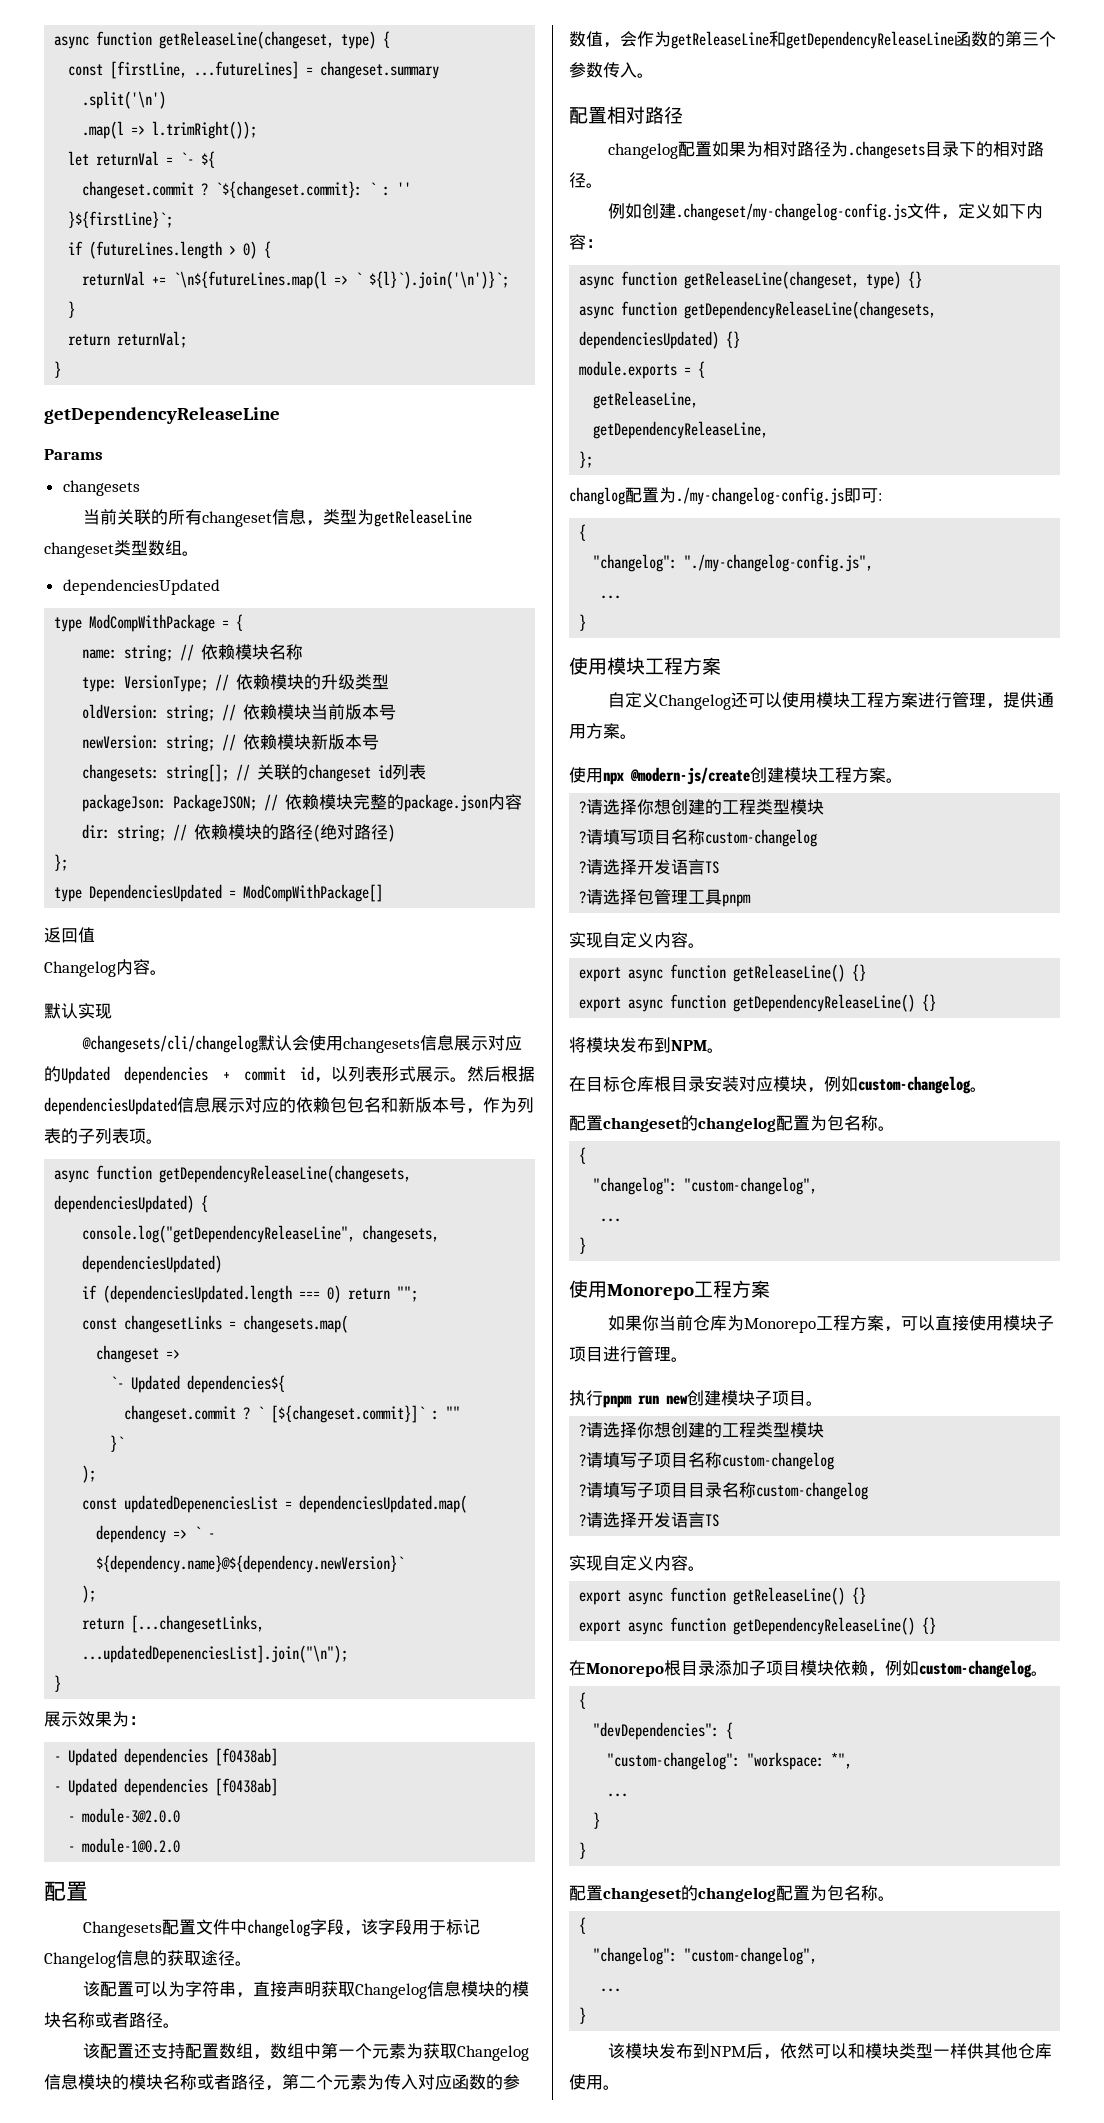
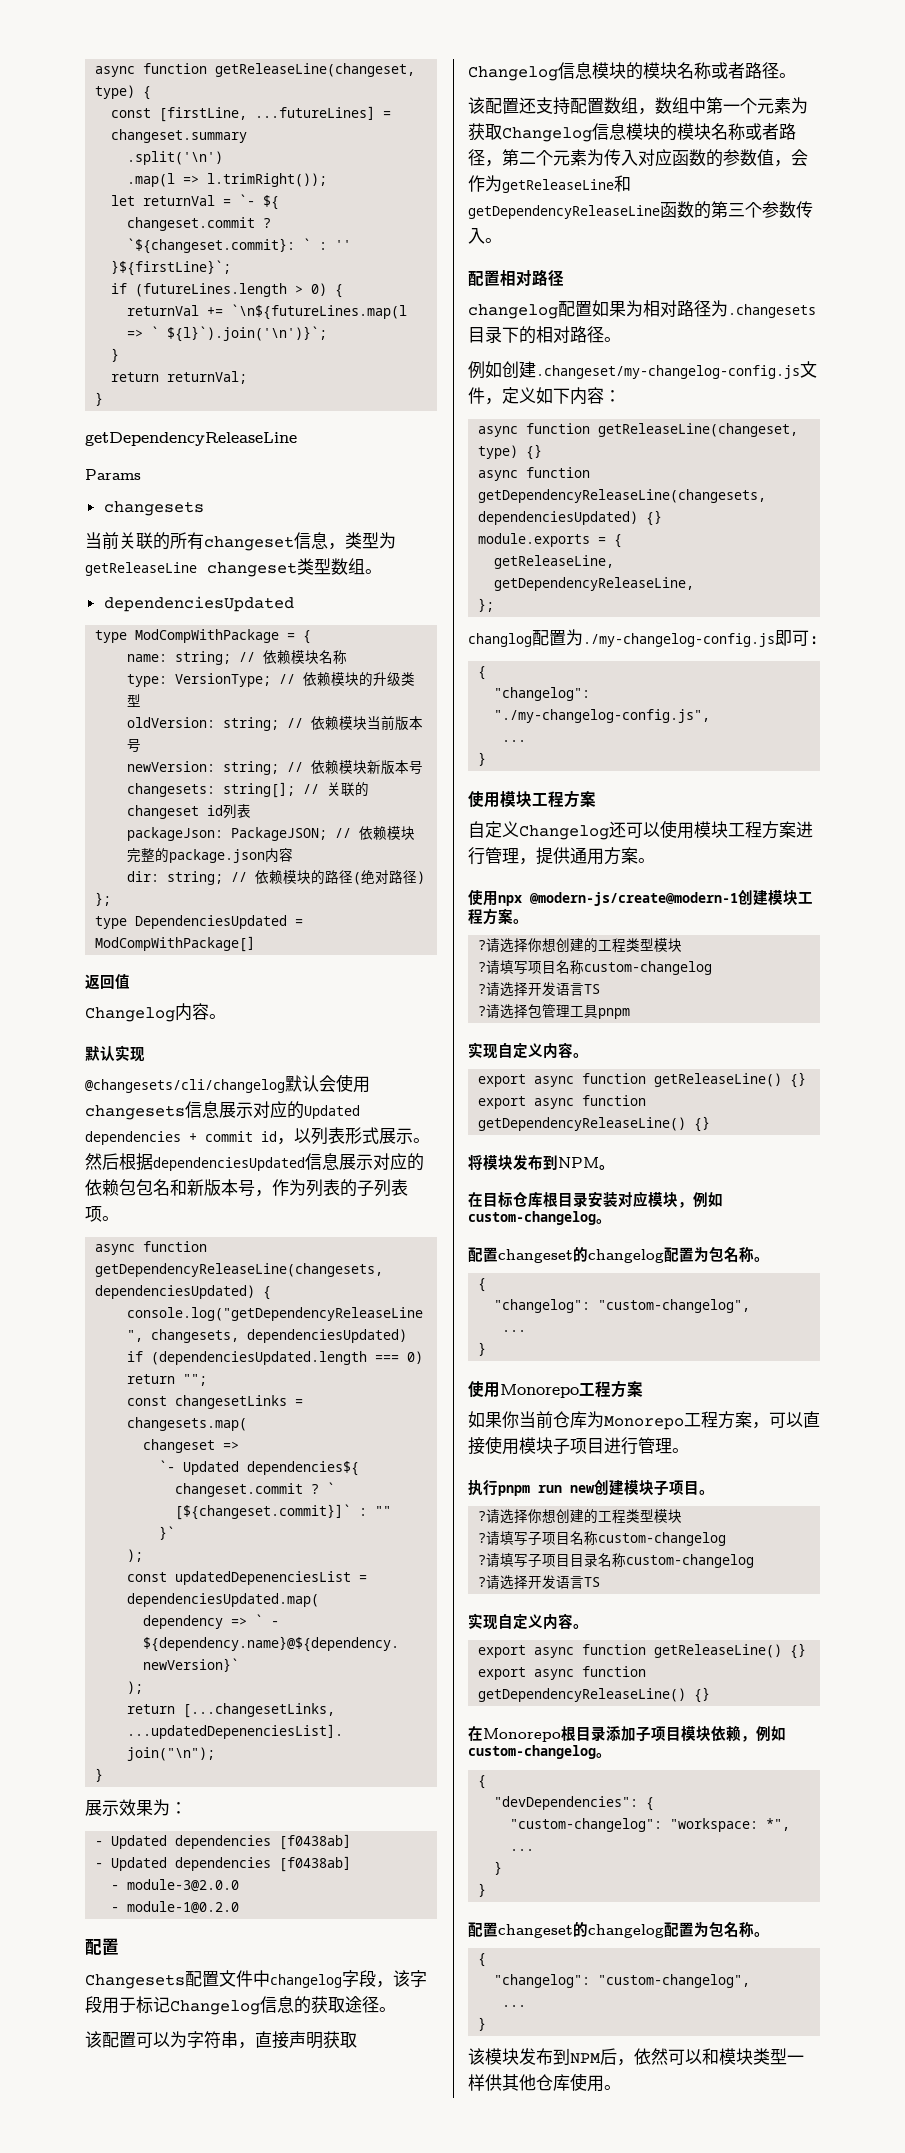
[630,767,750,785] @modern-js/create -> [530,892,738,906] @modern-js/create@modern-1

